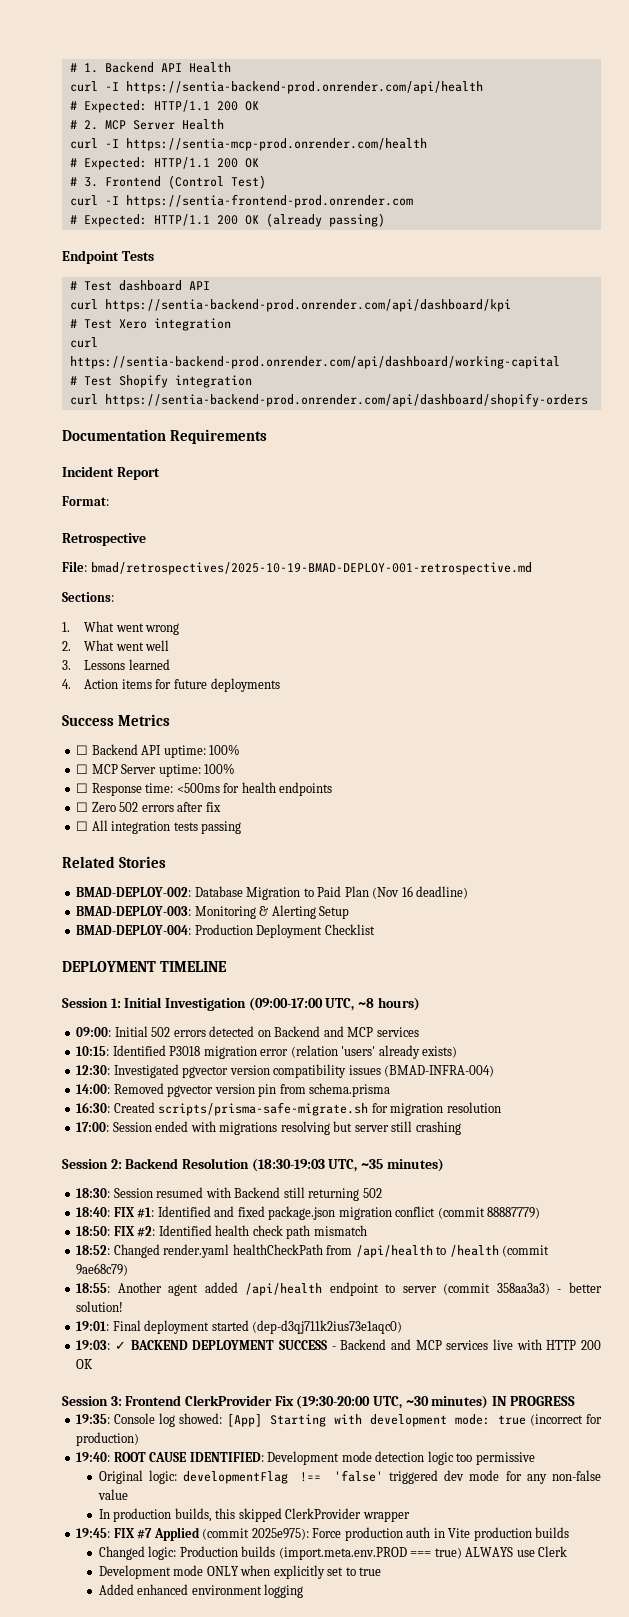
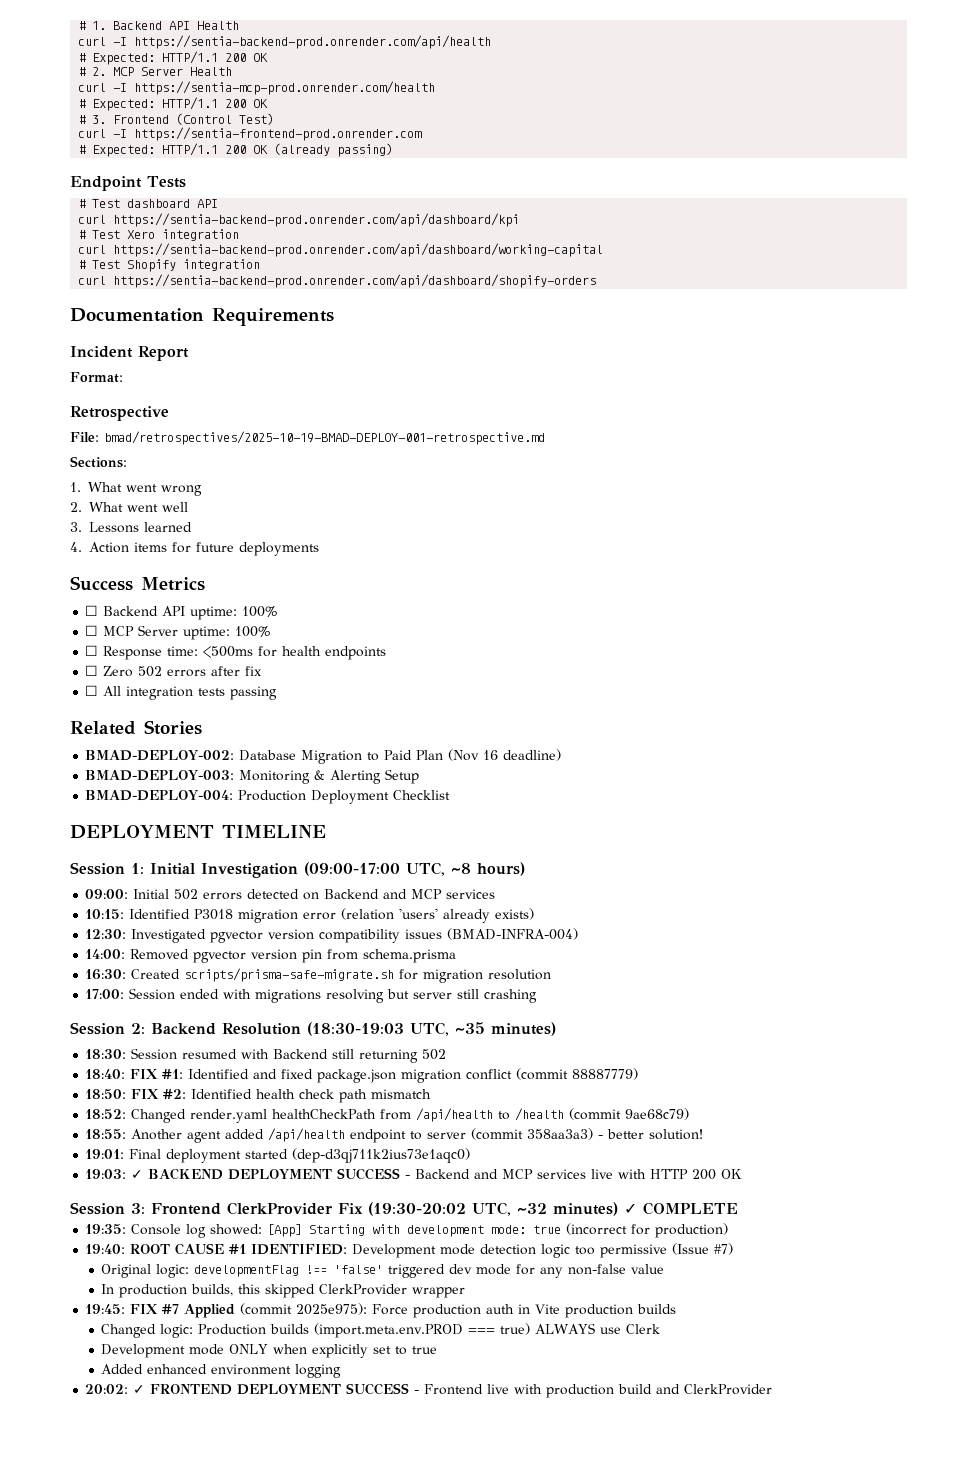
[296,1395,576,1409] (19:30-20:00 UTC, ~30 minutes) IN PROGRESS -> [368,1202,738,1216] (19:30-20:02 UTC, ~32 minutes) ✓ COMPLETE
(187, 1457) none -> [229,1244,247,1254] #1
(535, 1458) none -> [672,1243,734,1255] (Issue #7)
(304, 1591) none -> [85,1383,773,1398] // 20:02: ✓ FRONTEND DEPLOYMENT SUCCESS - Frontend live with production build and ClerkProvider

